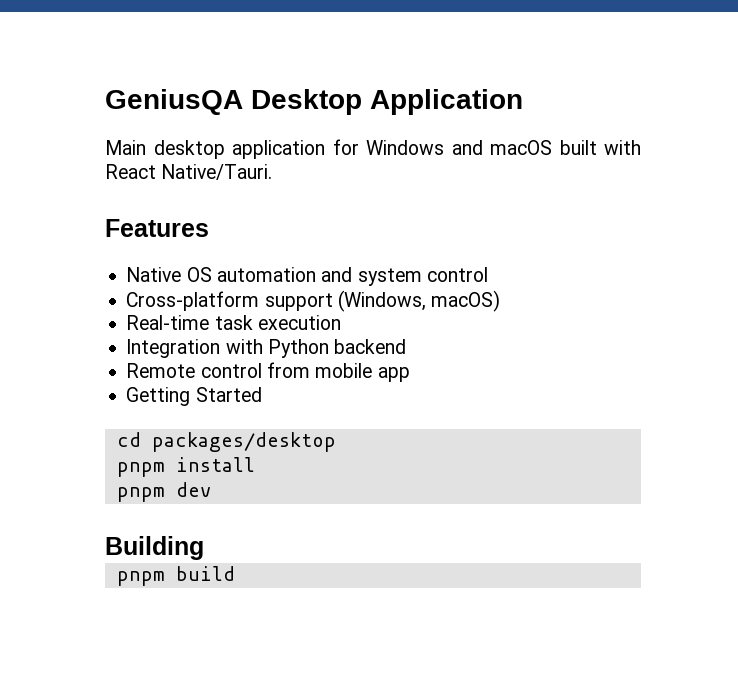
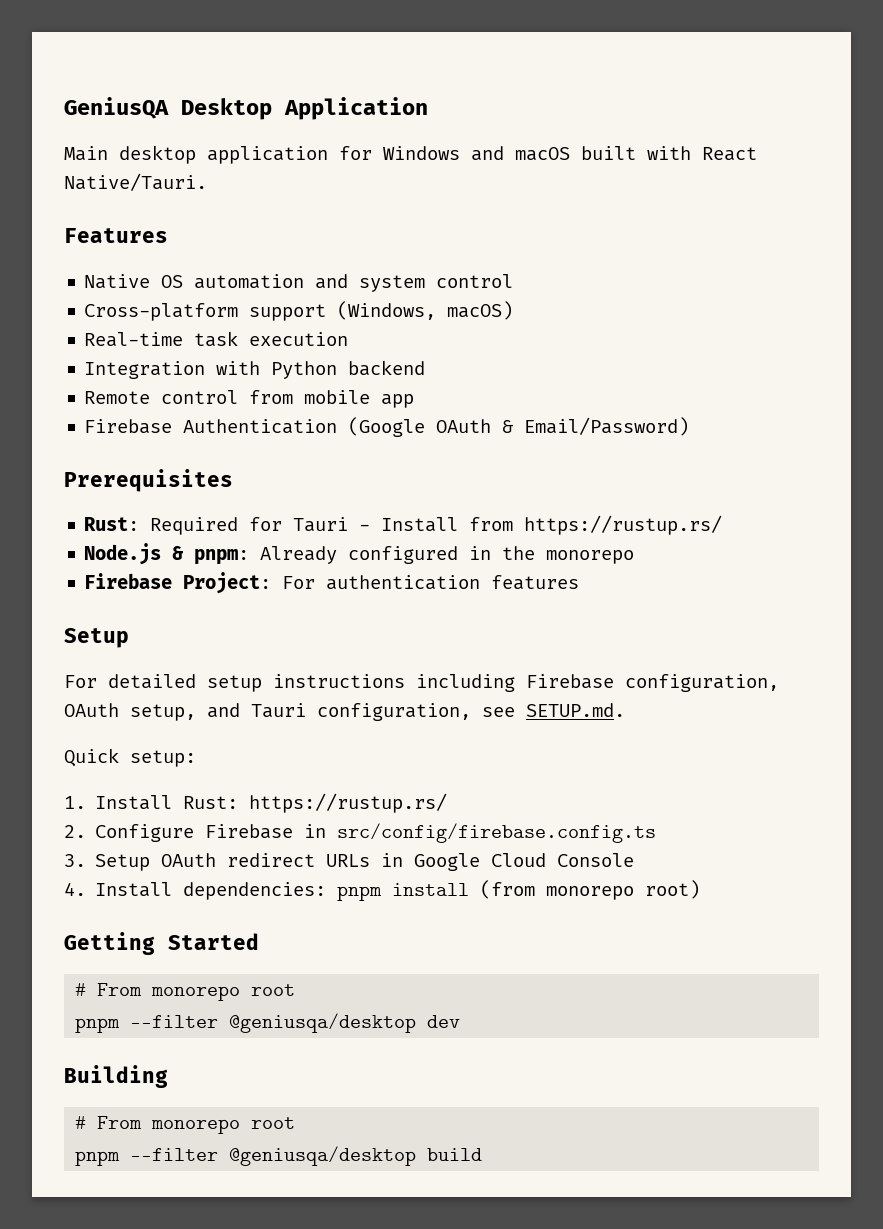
[126,387,262,406] [116,432,336,452] [116,457,255,477] [116,487,165,502] Getting Started // cd packages/desktop // pnpm install // pnpm -> [84,417,690,437] [64,469,233,492] [84,515,723,535] [84,543,635,565] [84,572,580,594] [64,628,129,648] [64,674,779,692] [64,703,625,721] [64,748,196,767] [64,793,448,813] [64,823,657,843] [64,853,635,871] [64,880,701,901] [64,932,259,955] [75,983,296,1001] [75,1013,417,1033] Firebase Authentication (Google OAuth & Email/Password) // Prerequisites // Rust: Required for Tauri - Install from https://rustup.rs/ // Node.js & pnpm: Already configured in the monorepo // Firebase Project: For authentication features // Setup // For detailed setup instructions including Firebase configuration, OAuth setup, and Tauri configuration, see SETUP.md. // Quick setup: // 1. Install Rust: https://rustup.rs/ // 2. Configure Firebase in src/config/firebase.config.ts // 3. Setup OAuth redirect URLs in Google Cloud Console // 4. Install dependencies: pnpm install (from monorepo root) // Getting Started // # From monorepo root // pnpm --filter @geniusqa/desktop
[116,571,165,586] // pnpm -> [75,1116,296,1134] [75,1146,417,1166] // # From monorepo root // pnpm --filter @geniusqa/desktop

